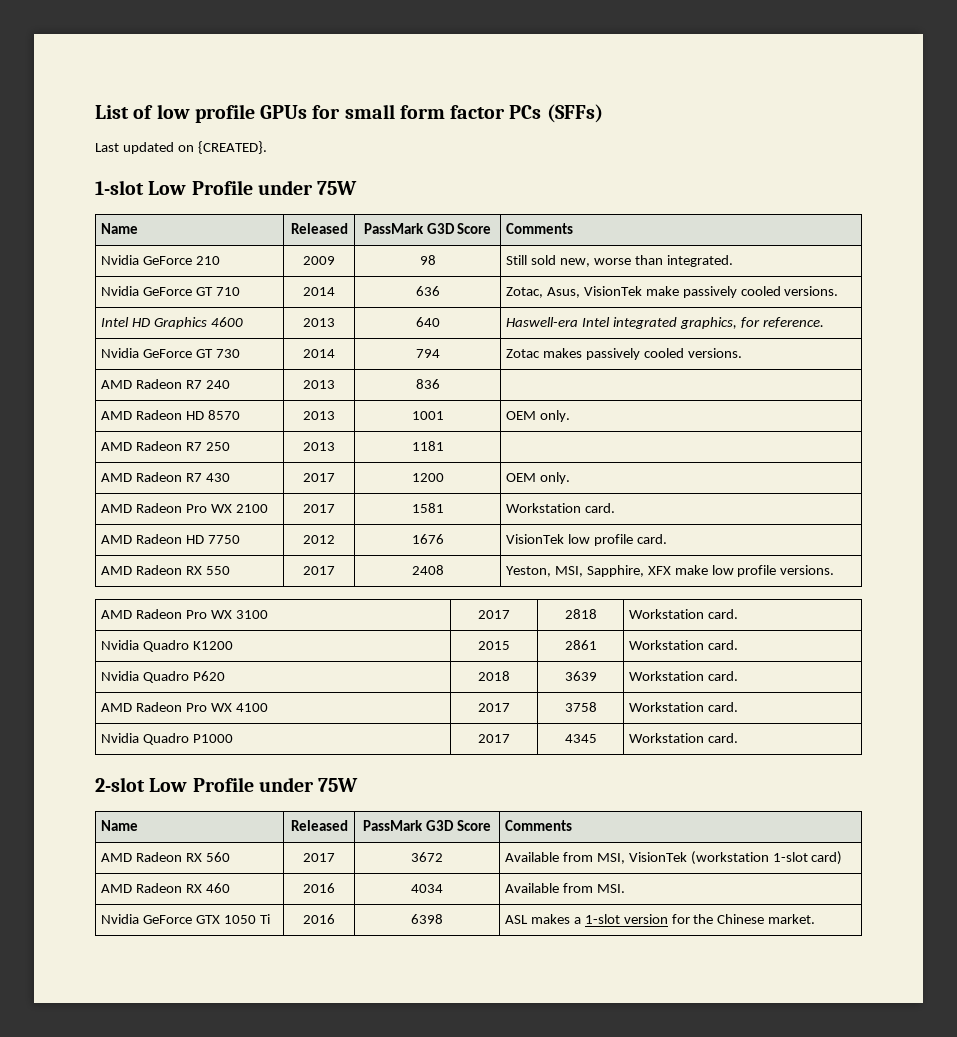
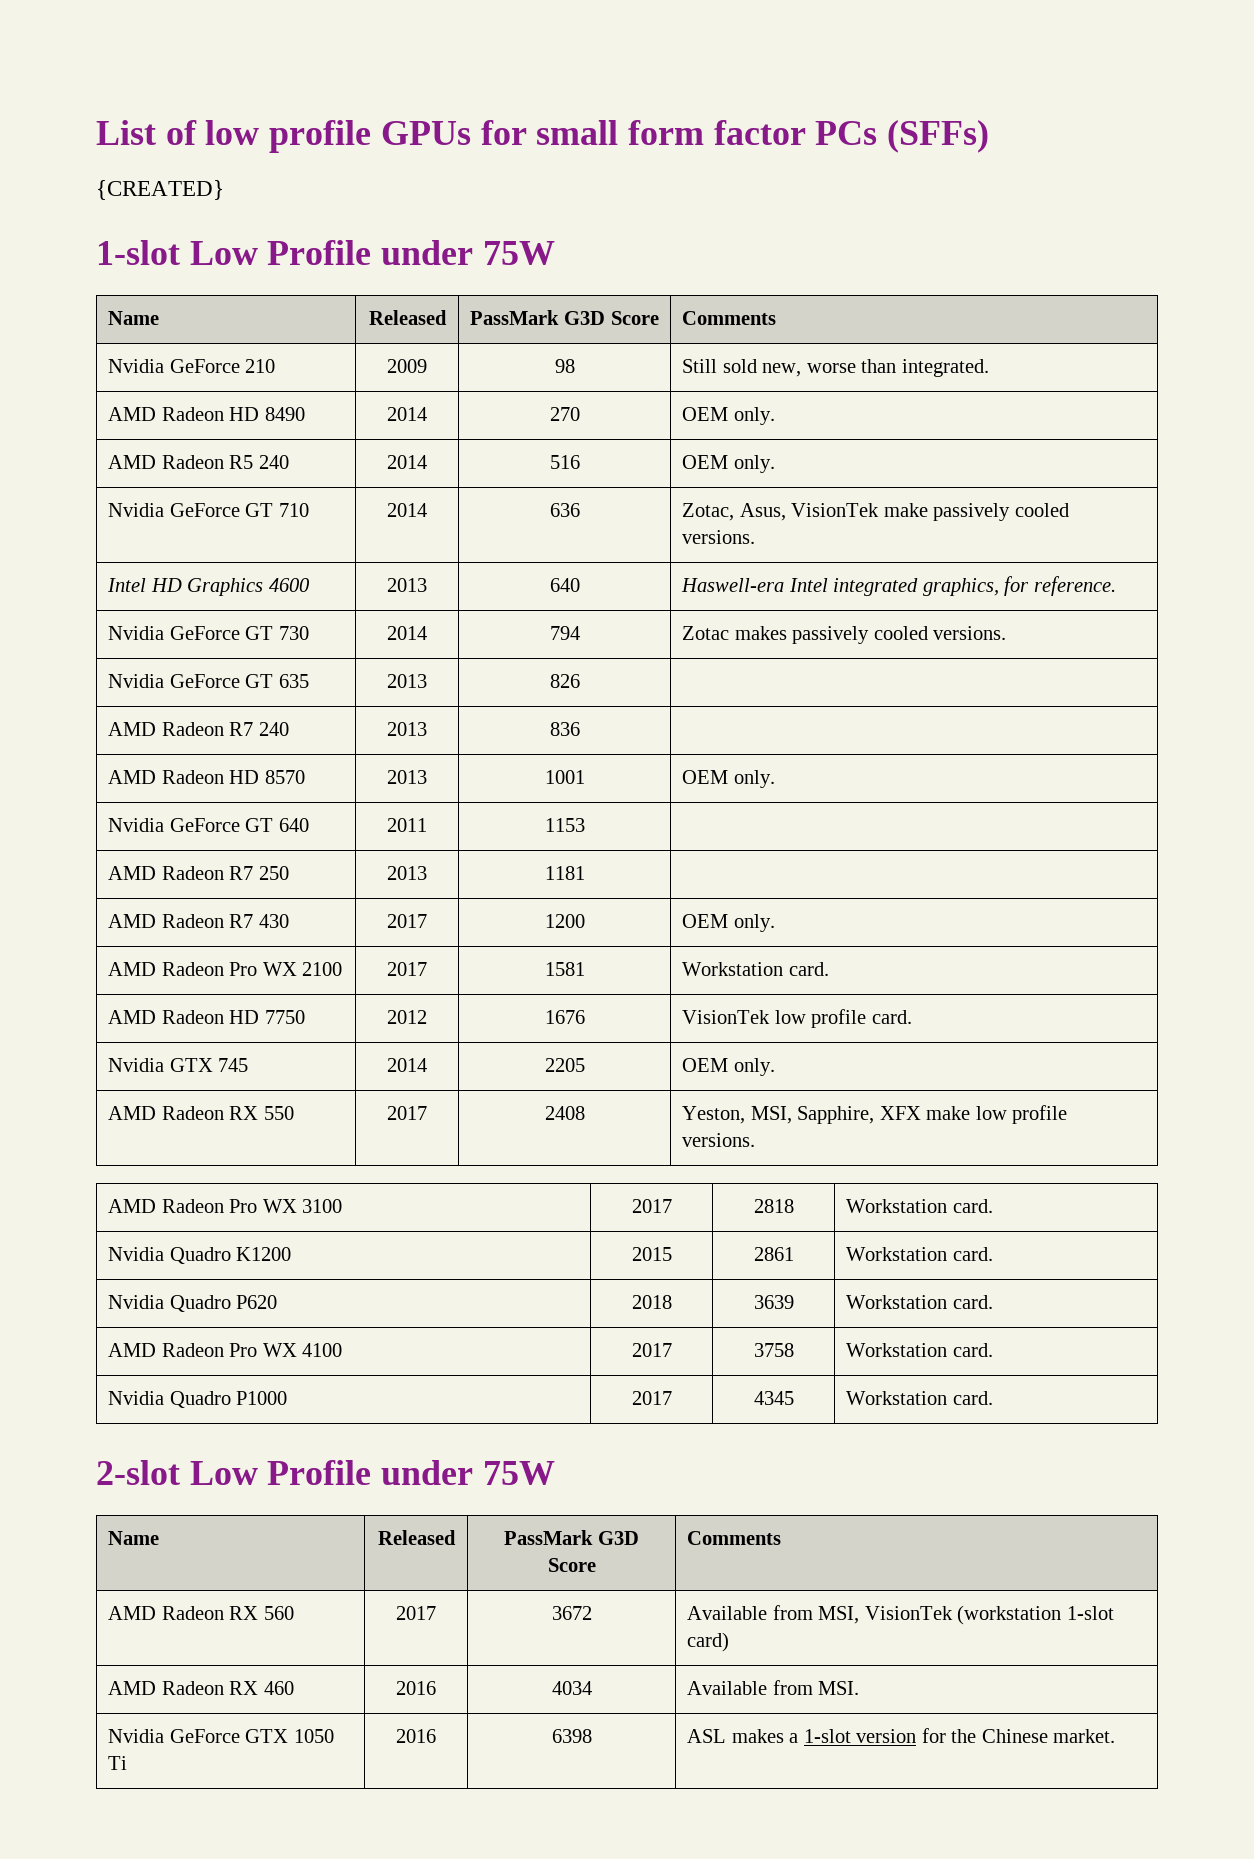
[95,141,267,154] Last updated on {CREATED}. -> [96,180,224,200] {CREATED}
(733, 261) none -> [108,407,305,421] [387,407,427,421] [549,407,580,421] [682,407,775,425] [108,455,289,469] [387,455,427,469] [549,455,580,469] [682,455,775,473] // AMD Radeon HD 8490 | 2014 | 270 | OEM only. // AMD Radeon R5 240 | 2014 | 516 | OEM only.
(742, 353) none -> [108,674,309,688] [387,674,427,688] [549,674,580,688] // Nvidia GeForce GT 635 | 2013 | 826 |
(570, 416) none -> [108,818,309,832] [387,818,427,832] [544,818,585,832] // Nvidia GeForce GT 640 | 2011 | 1153 |
(667, 539) none -> [108,1058,249,1072] [387,1058,427,1072] [544,1058,585,1072] [682,1058,775,1076] // Nvidia GTX 745 | 2014 | 2205 | OEM only.

